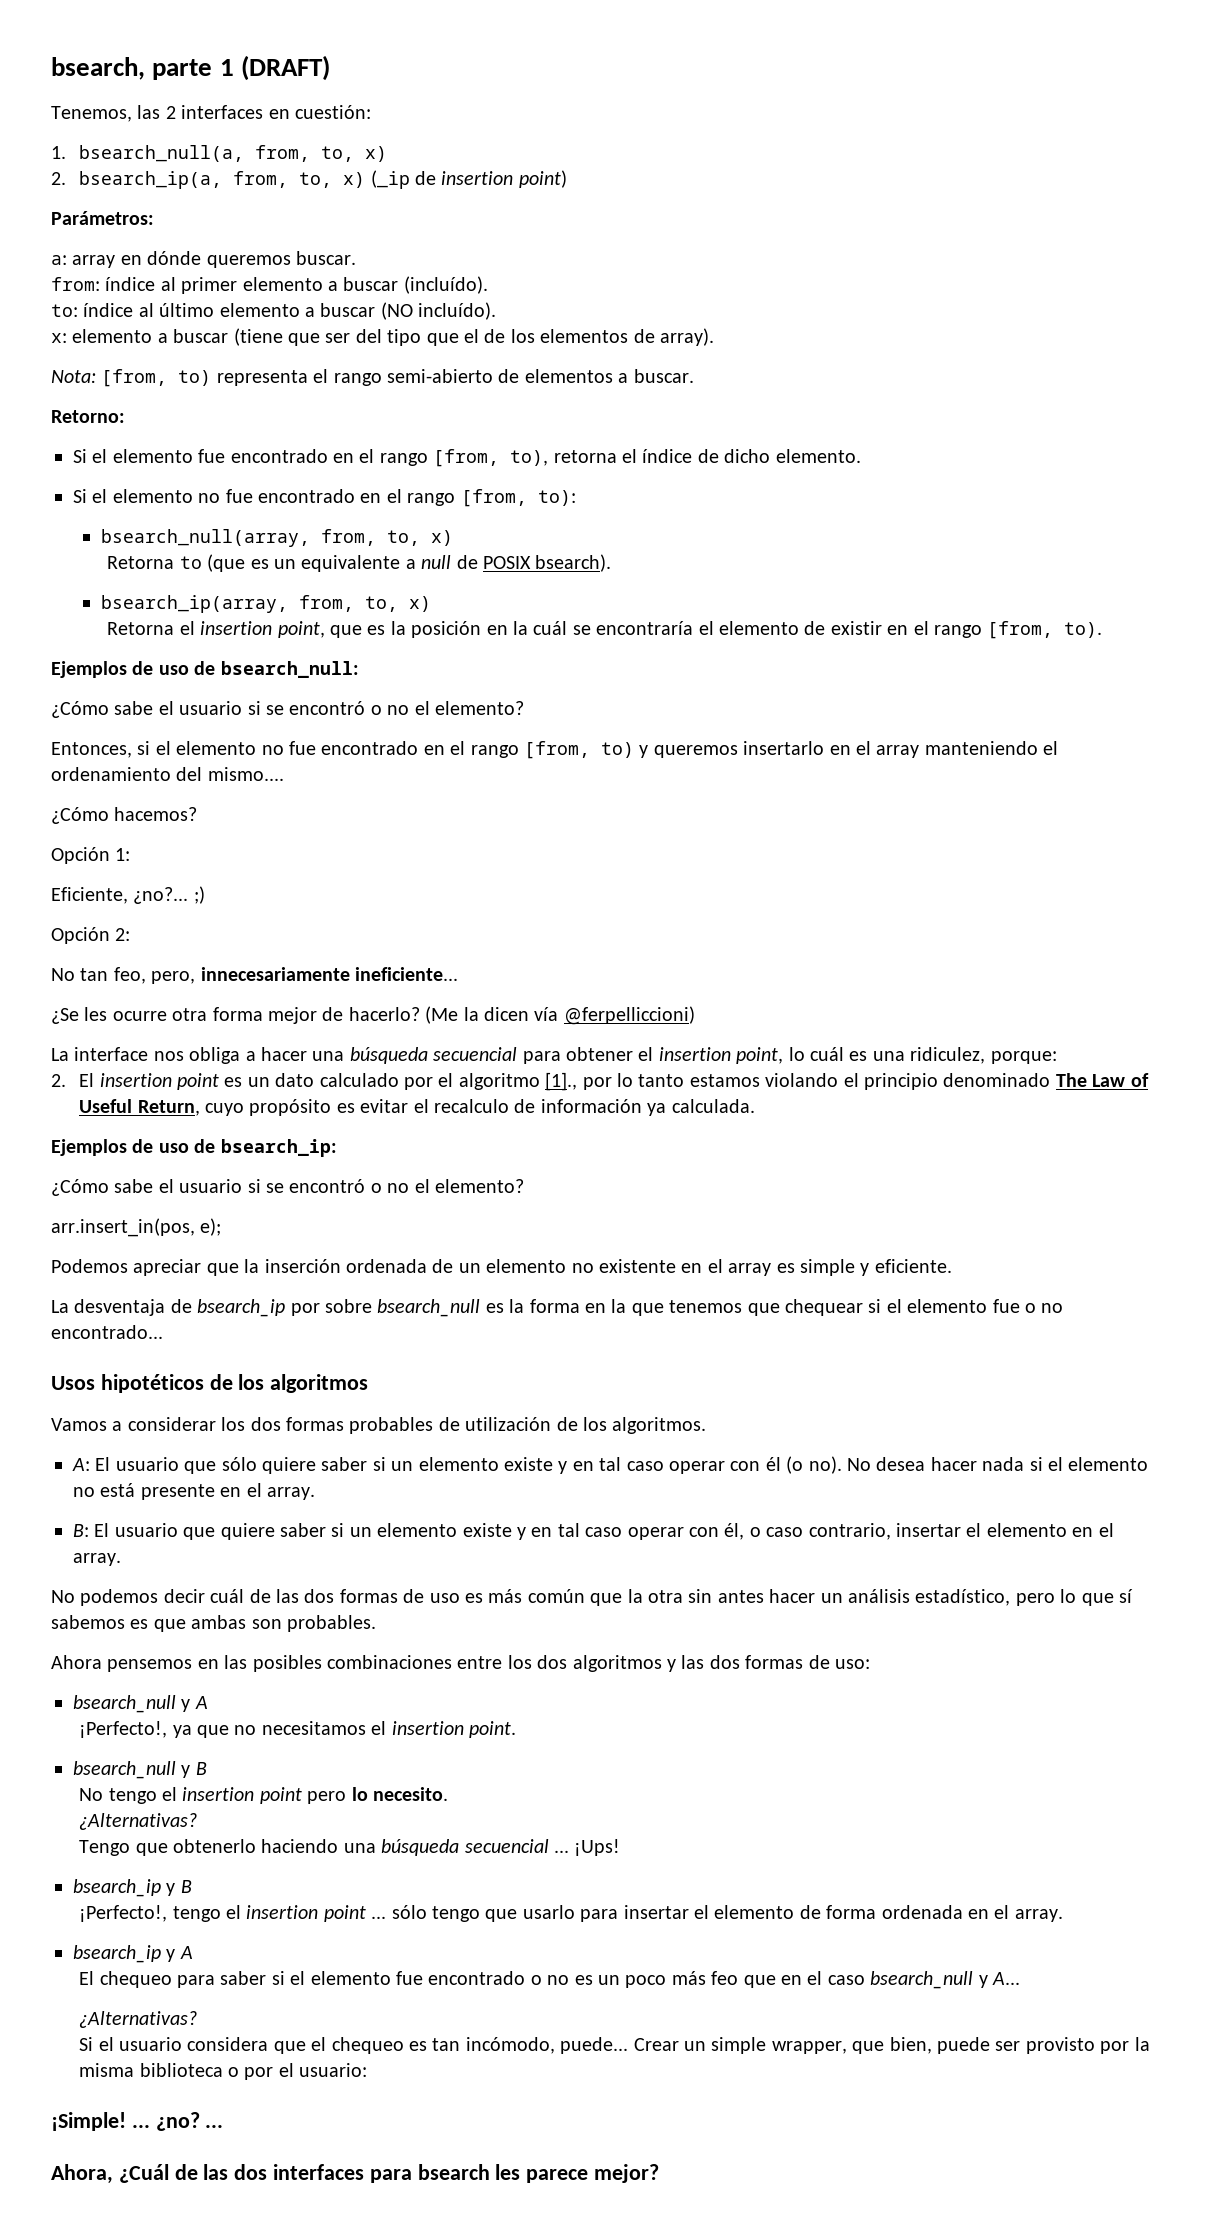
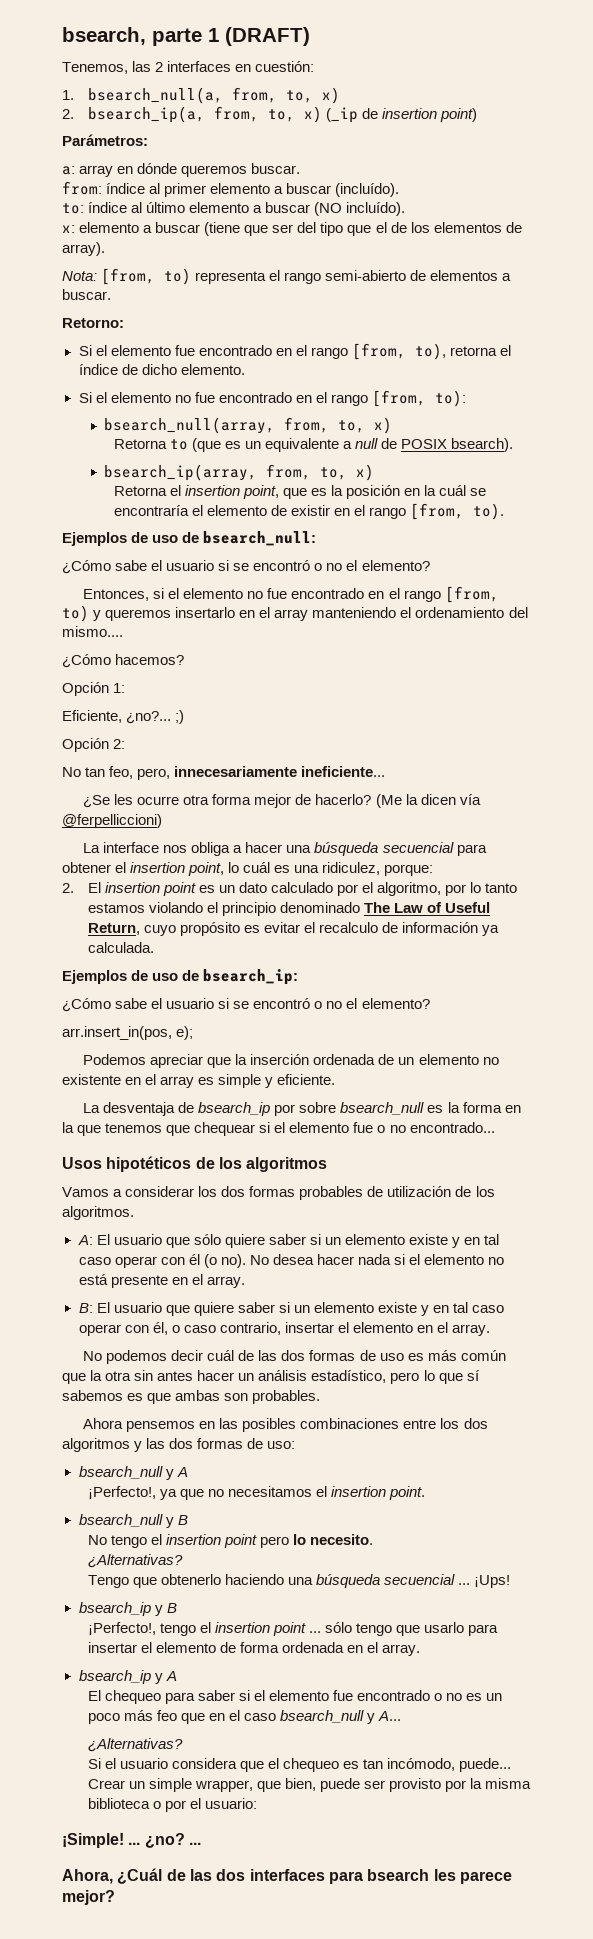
[458,1072,578,1091] algoritmo [1]., -> [377,882,442,896] algoritmo,

